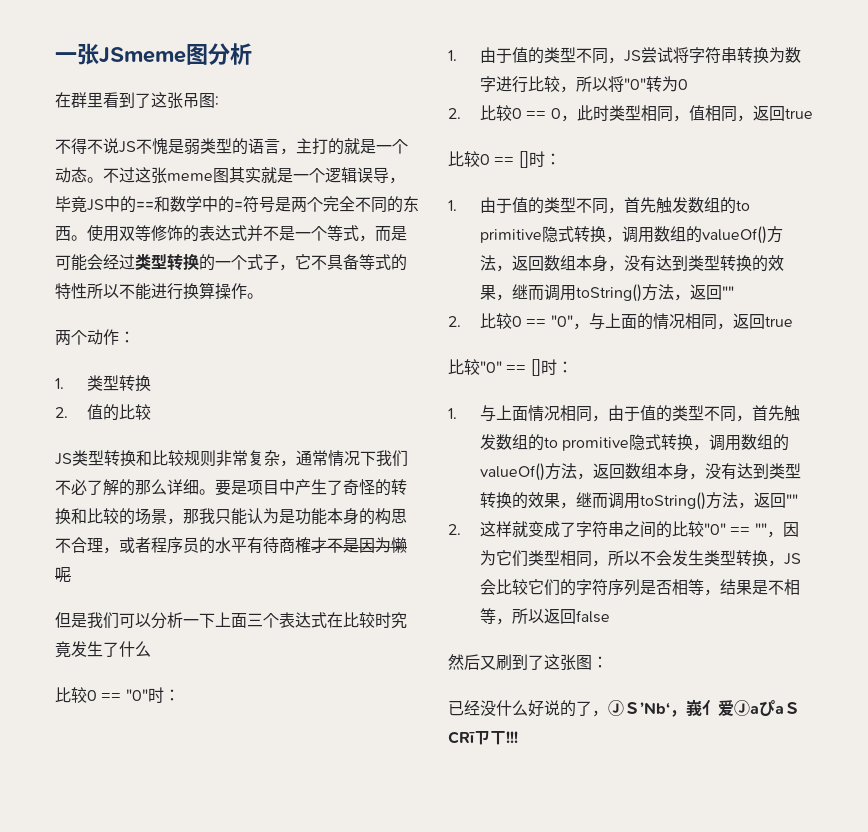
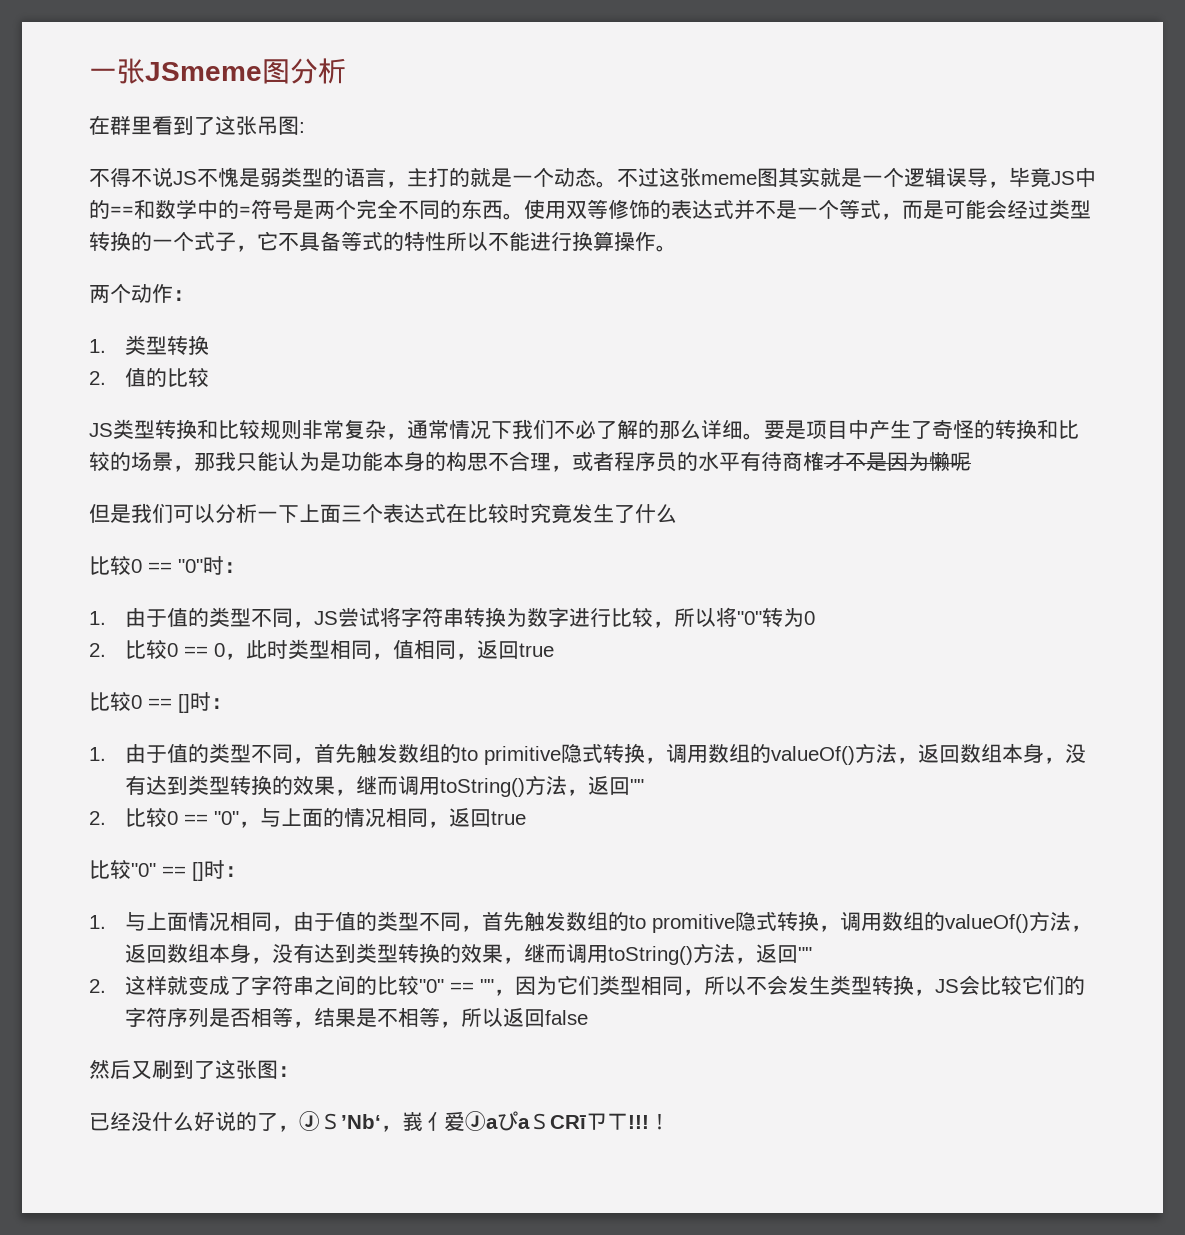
(518, 738) none -> [649,1113,670,1130] ！

